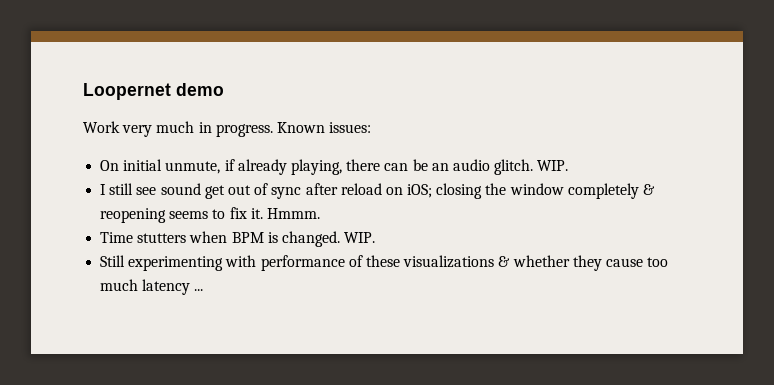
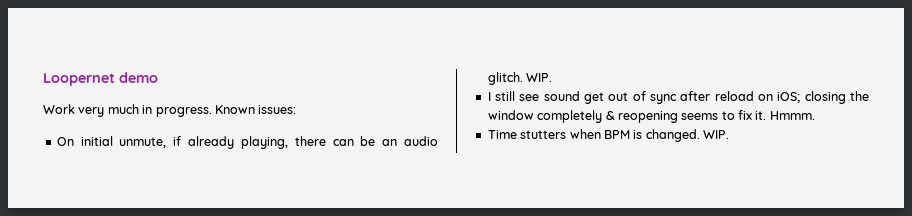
[100,255,669,271] [100,279,204,295] // Still experimenting with performance of these visualizations & whether they cause too much latency ... -> (729, 134) none

